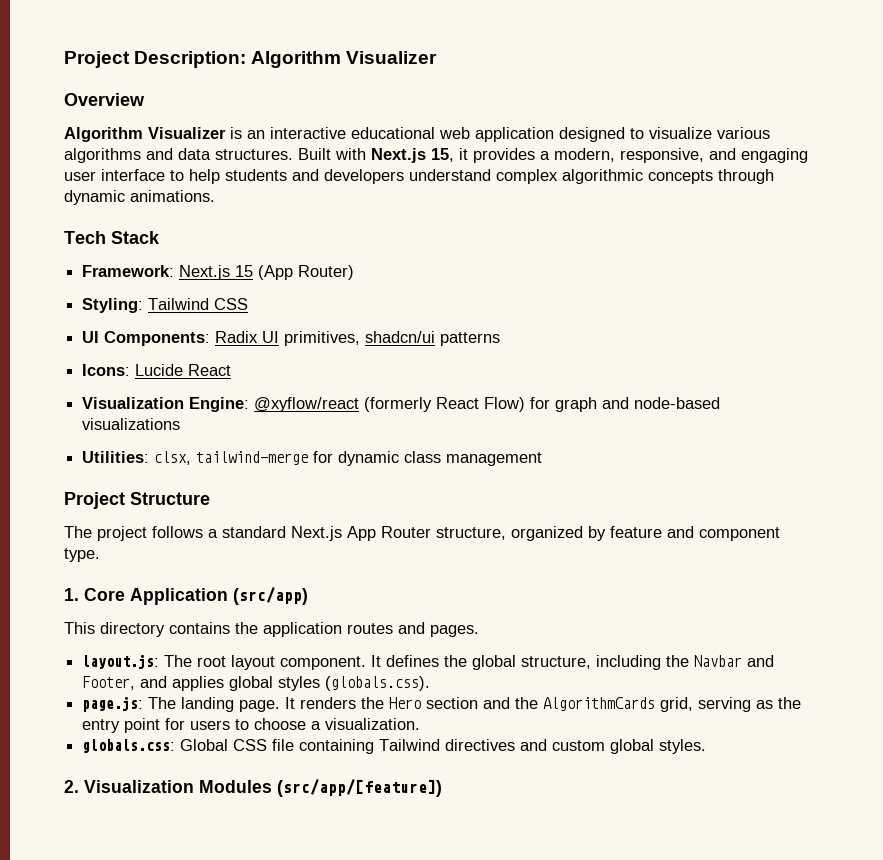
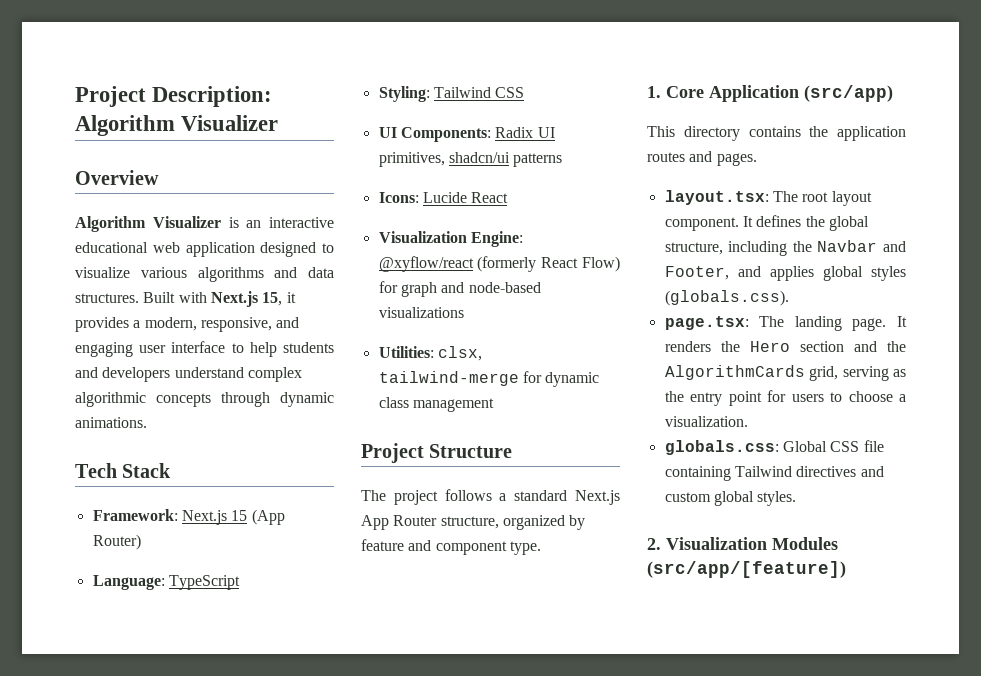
(355, 272) none -> [92,575,240,590] // Language: TypeScript
[82,654,160,669] layout.js: -> [664,190,769,205] layout.tsx:
[82,696,144,712] page.js: -> [664,316,749,330] page.tsx:

